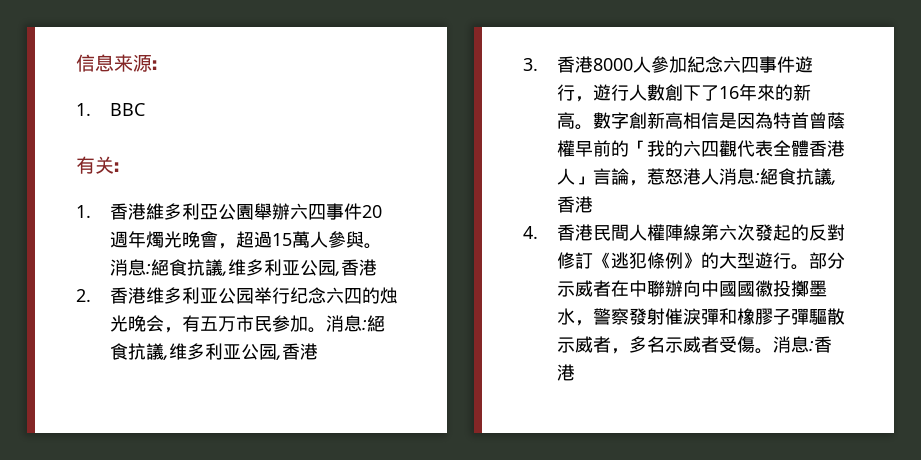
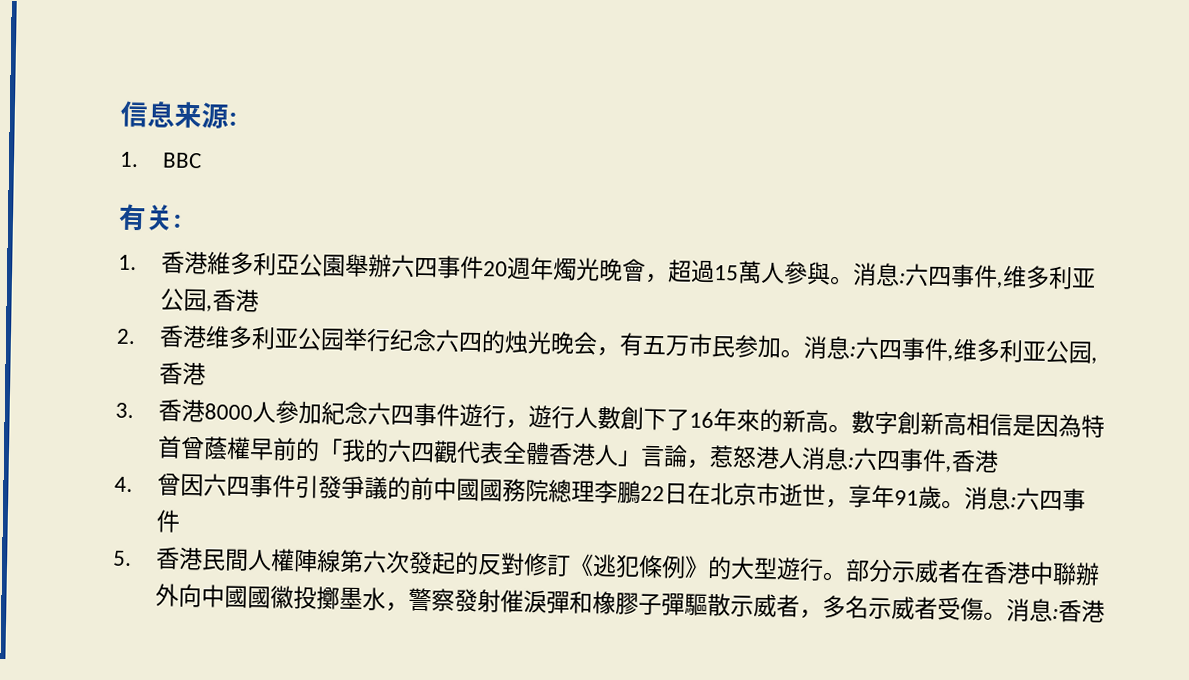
[150,259,223,276] 絕食抗議 -> [903,263,998,288] 六四事件
[366,315,385,332] [109,343,164,360] 絕食抗議 -> [854,336,949,362] 六四事件
[759,168,832,185] 絕食抗議 -> [852,447,947,473] 六四事件
(538, 232) none -> [156,473,1086,512] [155,509,181,533] [113,550,132,567] 曾因六四事件引發爭議的前中國國務院總理李鵬22日在北京市逝世，享年91歲。消息:六四事件 // 5.
[628,280,683,297] 中聯辦 -> [982,560,1100,586] [154,583,179,607] 香港中聯辦外

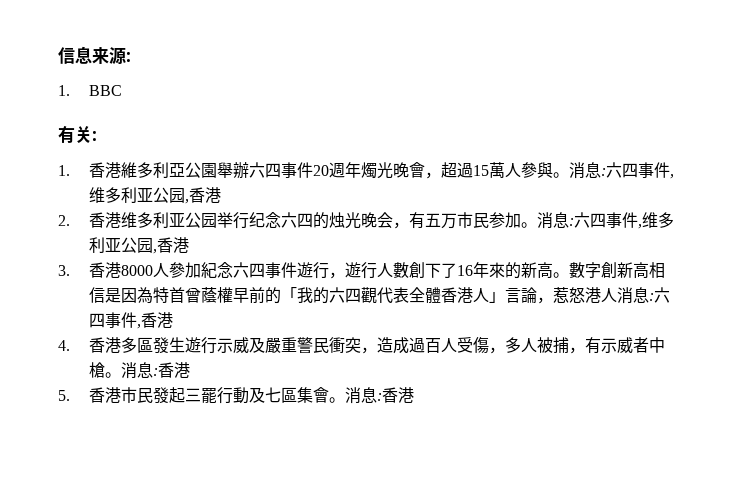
[156,473,1086,512] [155,509,181,533] [113,546,1100,586] [154,583,984,621] 曾因六四事件引發爭議的前中國國務院總理李鵬22日在北京市逝世，享年91歲。消息:六四事件 // 5.香港民間人權陣線第六次發起的反對修訂《逃犯條例》的大型遊行。部分示威者在香港中聯辦外向中國國徽投擲墨水，警察發射催淚彈和橡膠子彈驅散示威者，多名示威者受傷 -> [88,337,665,354] [88,362,190,379] [58,387,329,404] 香港多區發生遊行示威及嚴重警民衝突，造成過百人受傷，多人被捕，有示威者中槍。消息:香港 // 5.香港市民發起三罷行動及七區集會

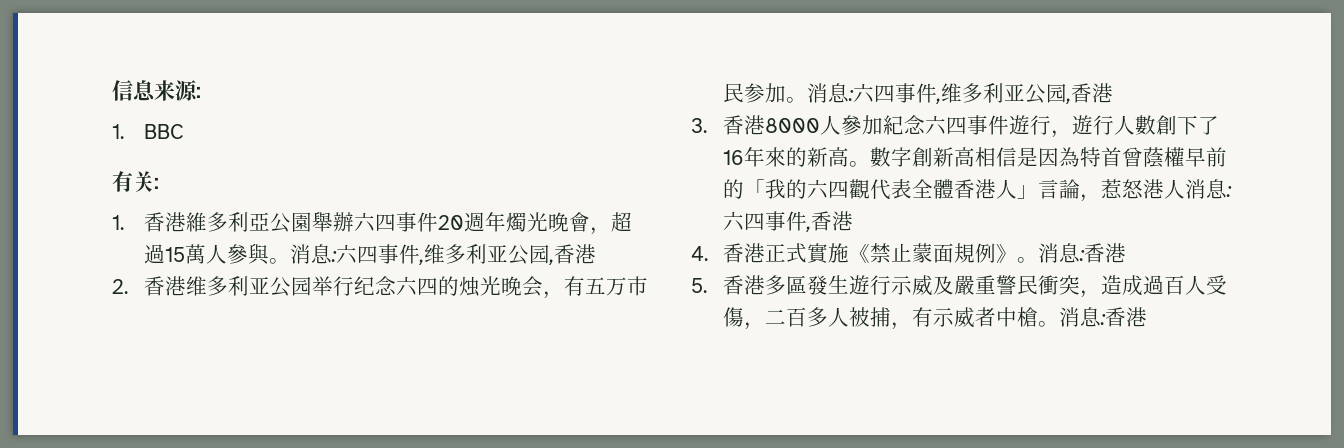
(121, 345) none -> [765,243,1127,264] [691,275,766,295] 正式實施《禁止蒙面規例》。消息:香港 // 5.香港
(505, 350) none -> [765,307,808,327] 二百
[58,387,414,404] // 5.香港市民發起三罷行動及七區集會。消息:香港 -> (1148, 317) none

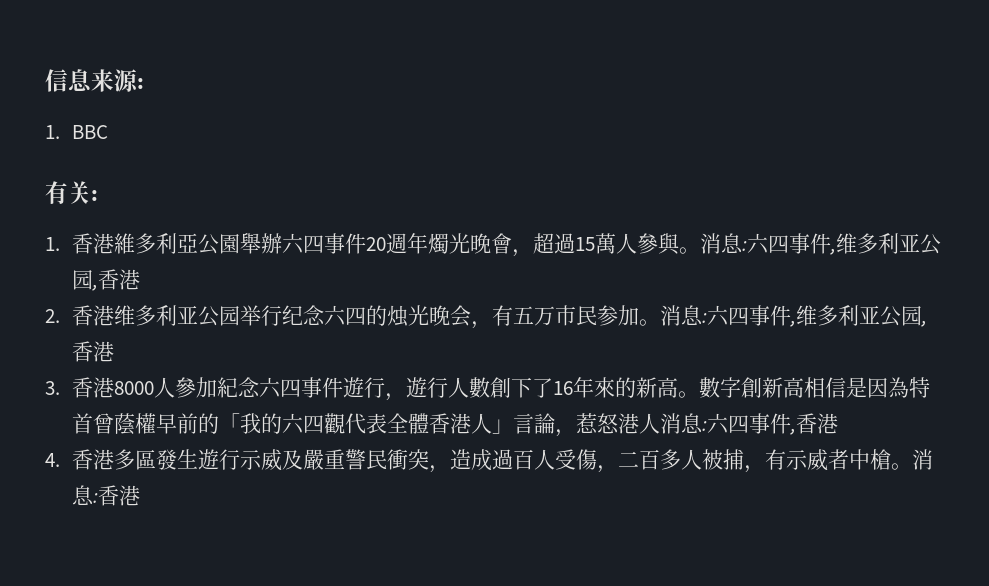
[765,243,1127,264] [691,275,766,295] 正式實施《禁止蒙面規例》。消息:香港 // 5.香港 -> (114, 459) none

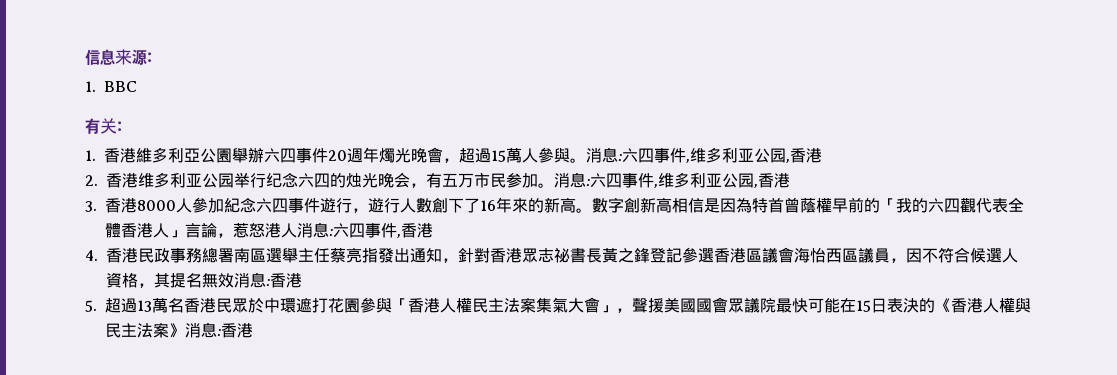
[113,449,912,473] 多區發生遊行示威及嚴重警民衝突，造成過百人受傷，二百多人被捕，有示威者中槍。 -> [138,247,1018,263] [106,272,302,288] [85,297,1031,313] [105,323,185,338] 民政事務總署南區選舉主任蔡亮指發出通知，針對香港眾志祕書長黃之鋒登記參選香港區議會海怡西區議員，因不符合候選人資格，其提名無效消息:香港 // 5.超過13萬名香港民眾於中環遮打花園參與「香港人權民主法案集氣大會」，聲援美國國會眾議院最快可能在15日表決的《香港人權與民主法案》

